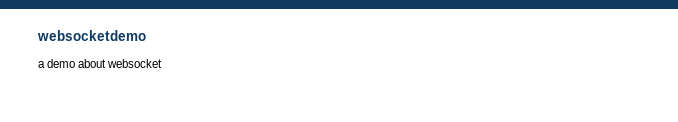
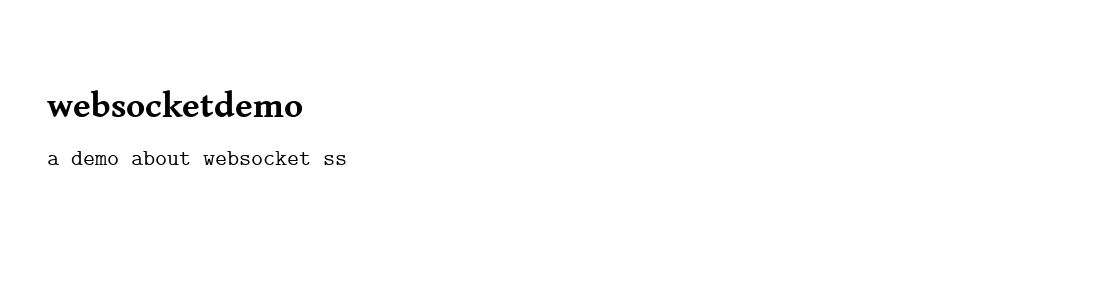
(163, 63) none -> [323,155,347,165] ss

